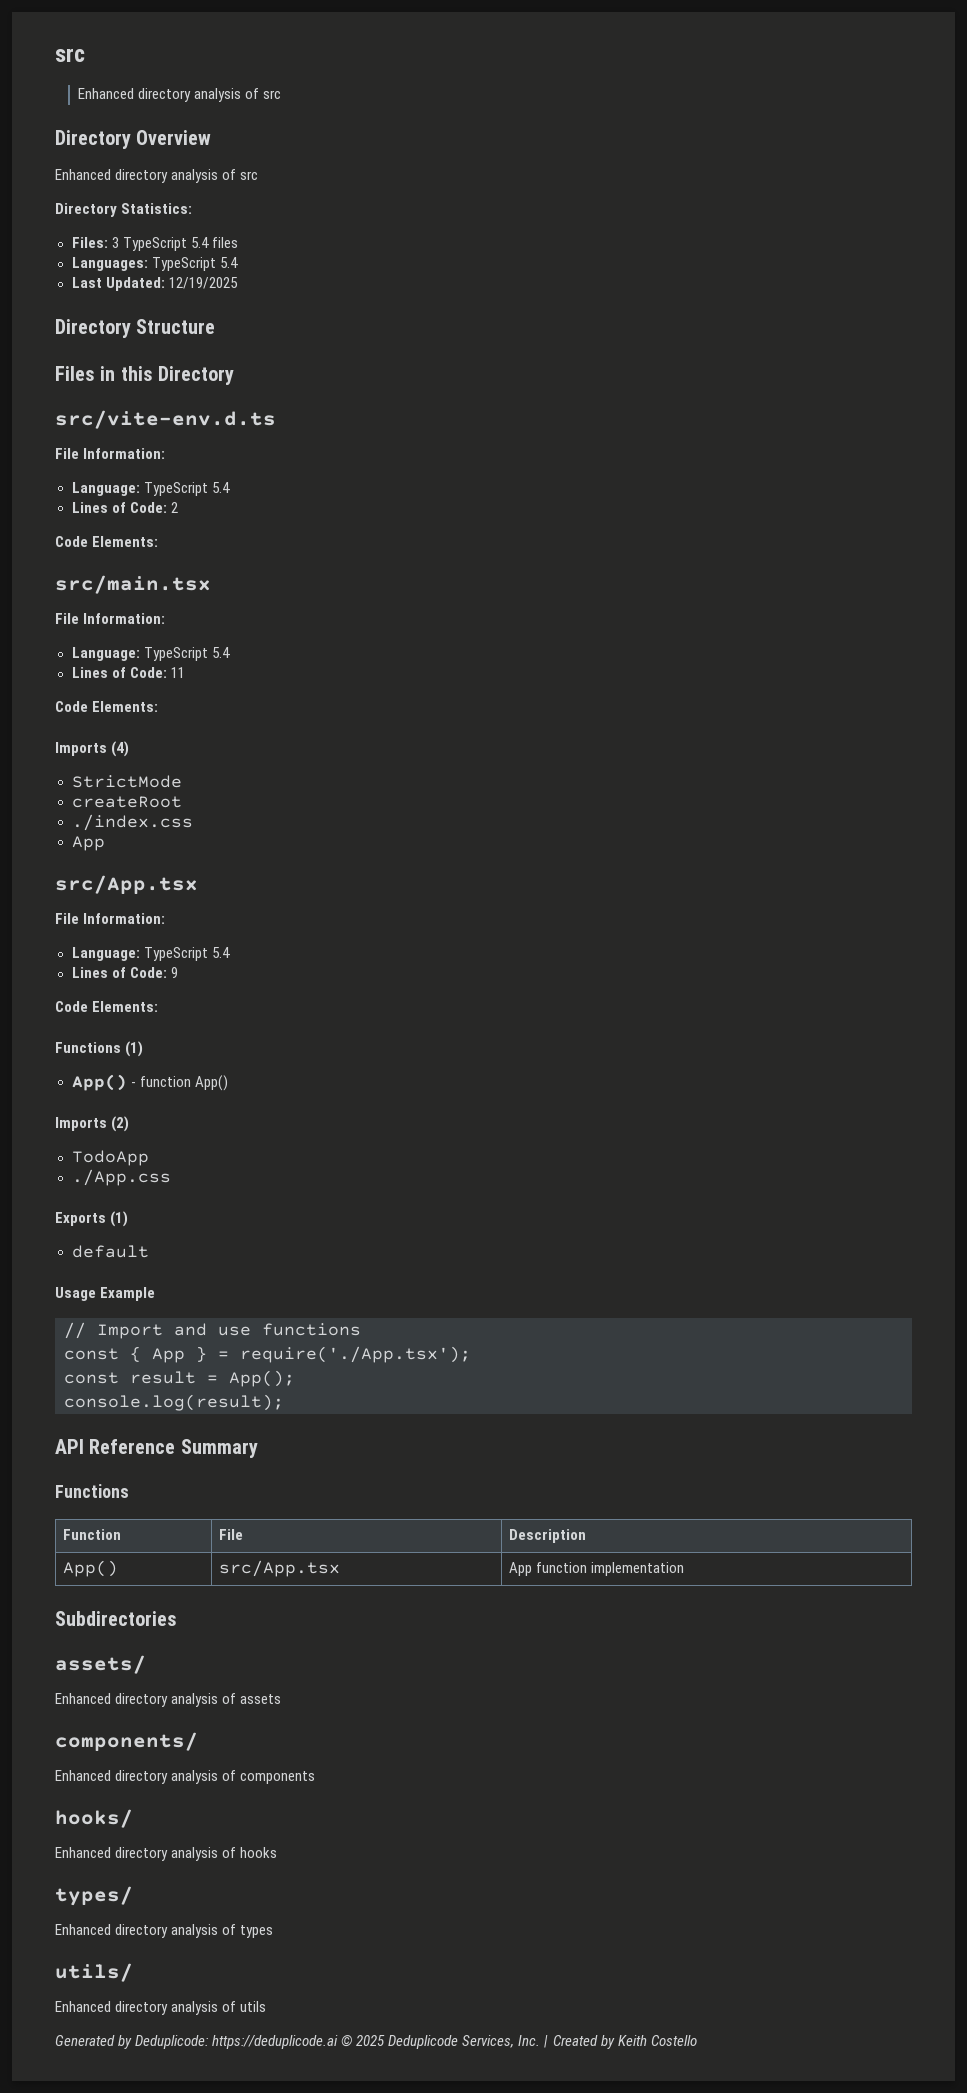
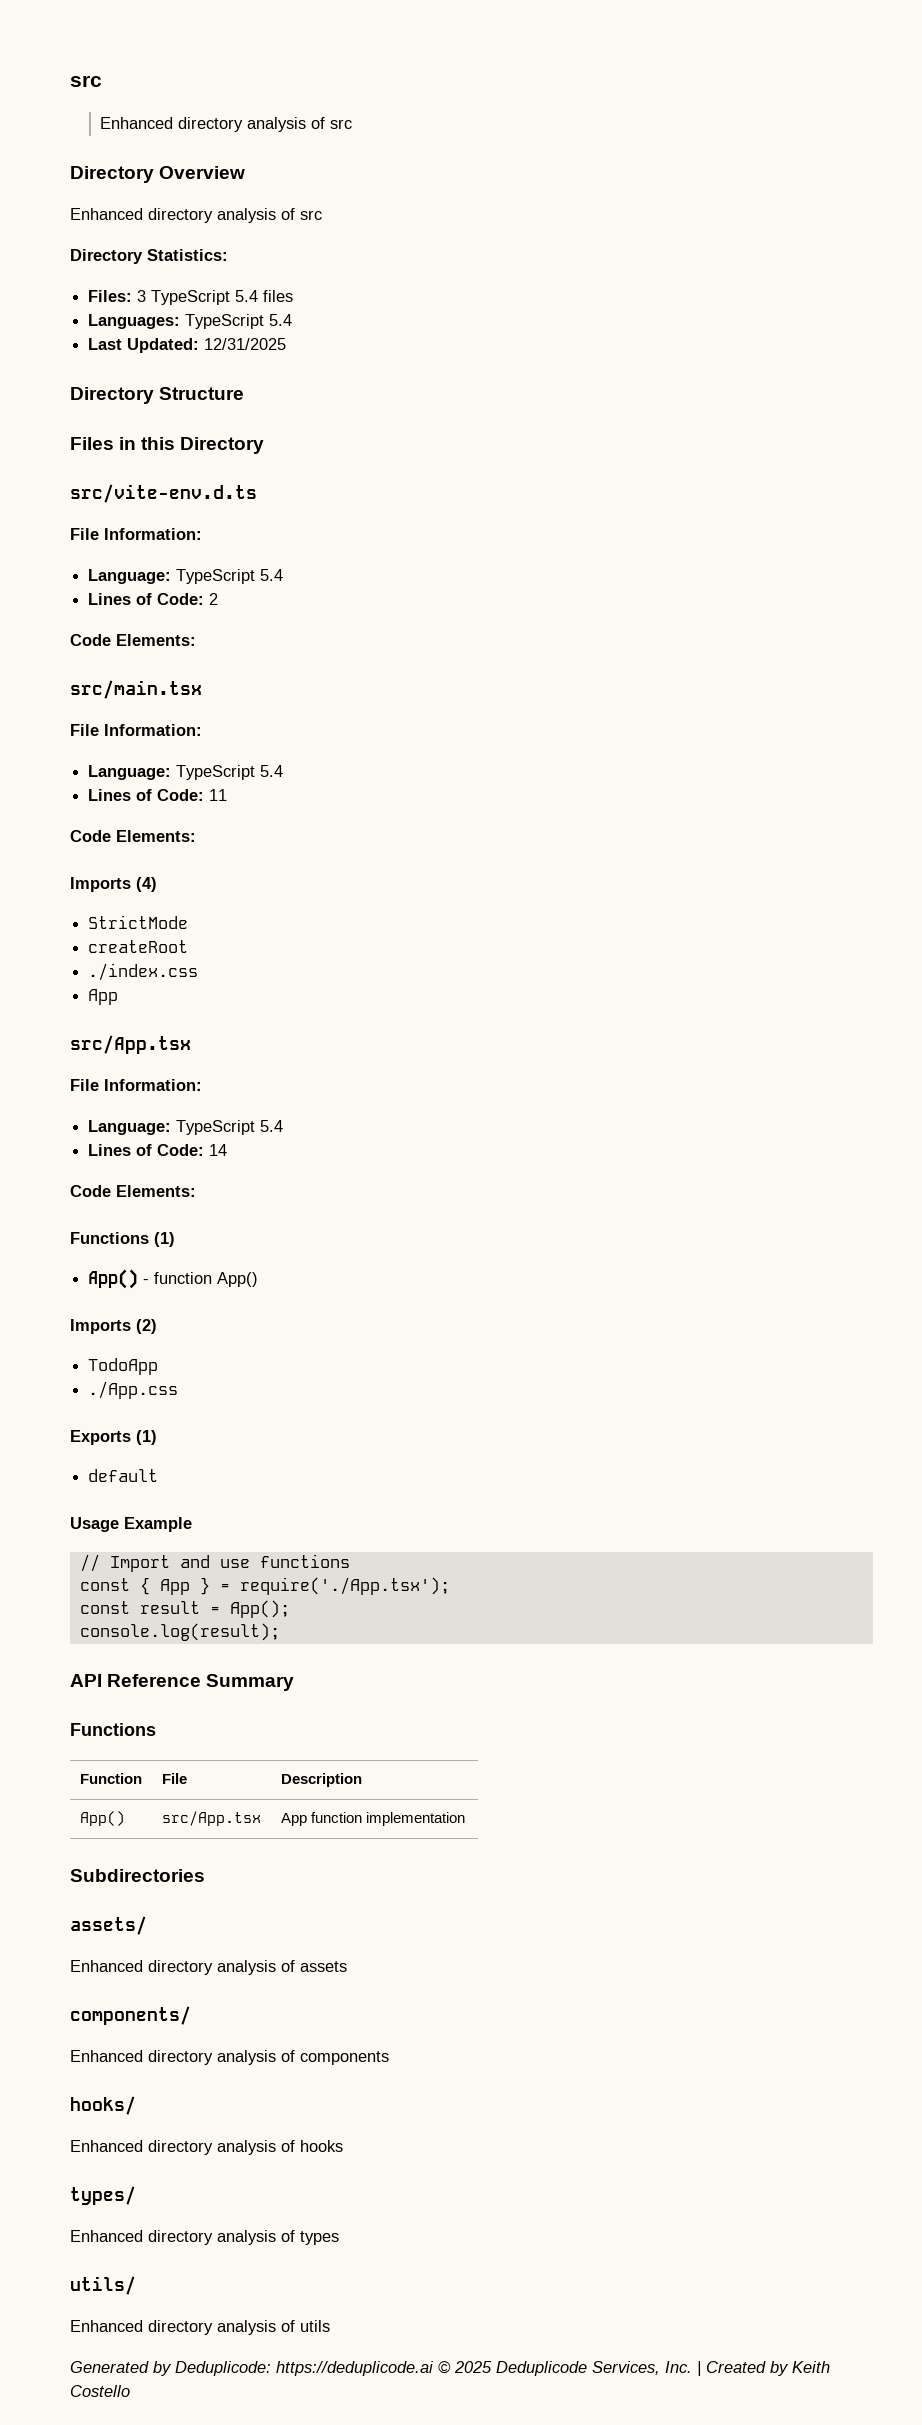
[168,277,238,289] 12/19/2025 -> [204,338,287,350] 12/31/2025
[170,967,178,978] 9 -> [209,1144,228,1156] 14

